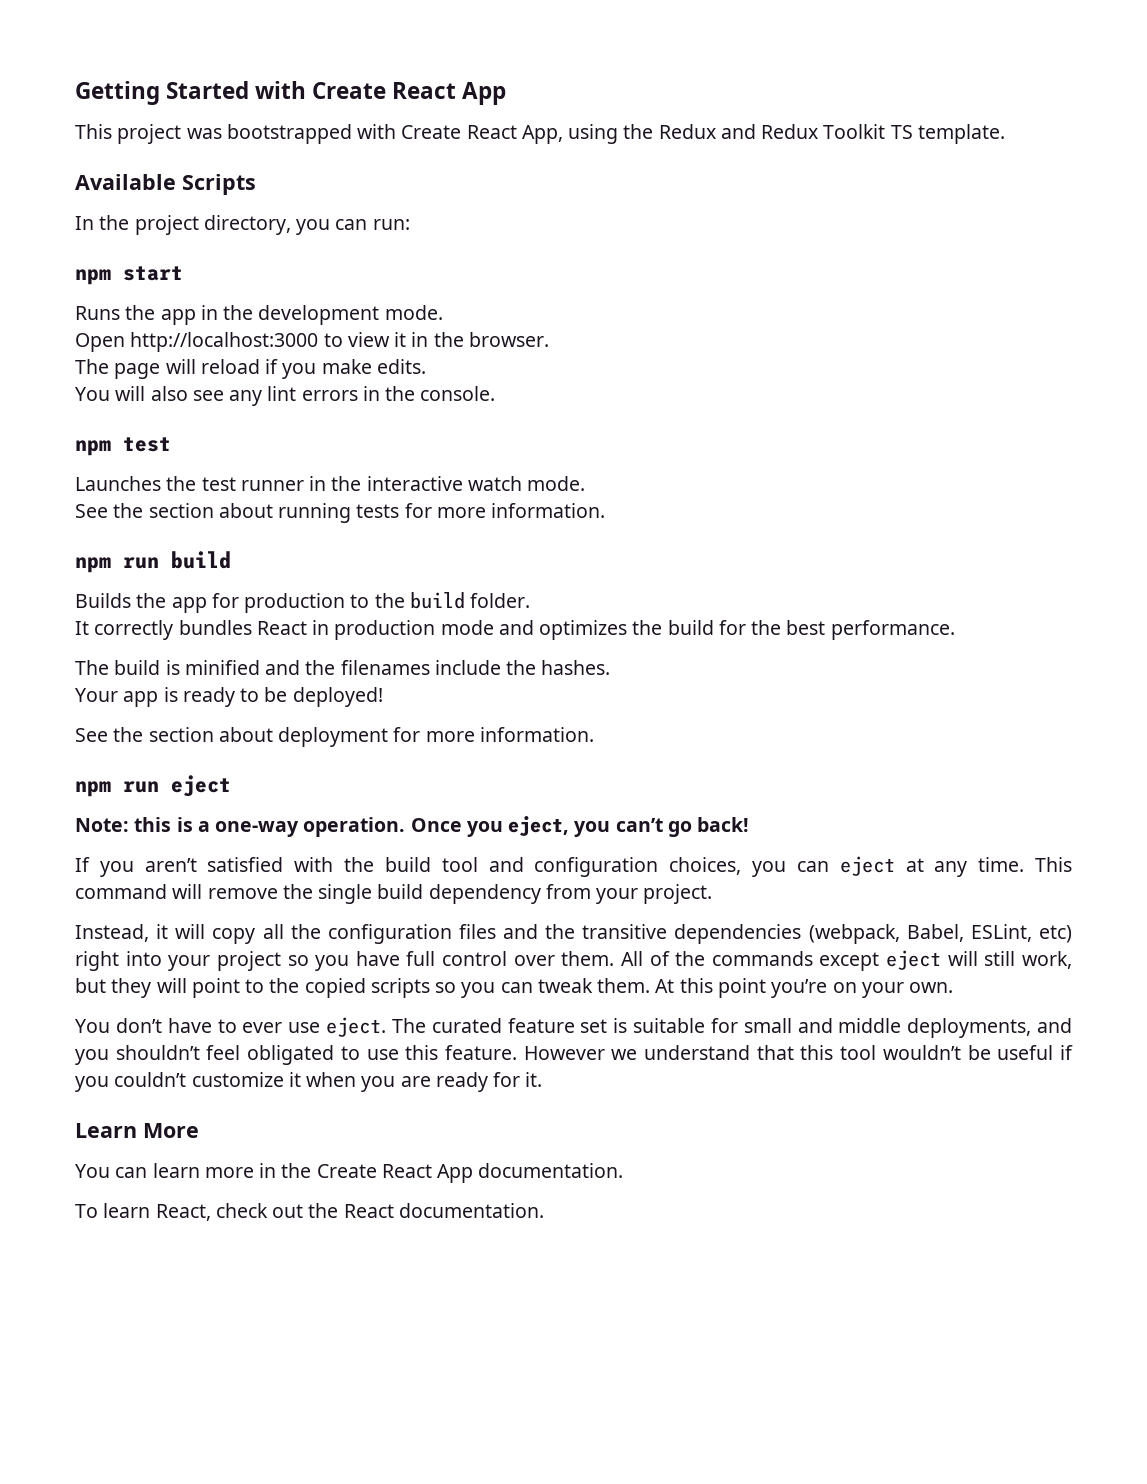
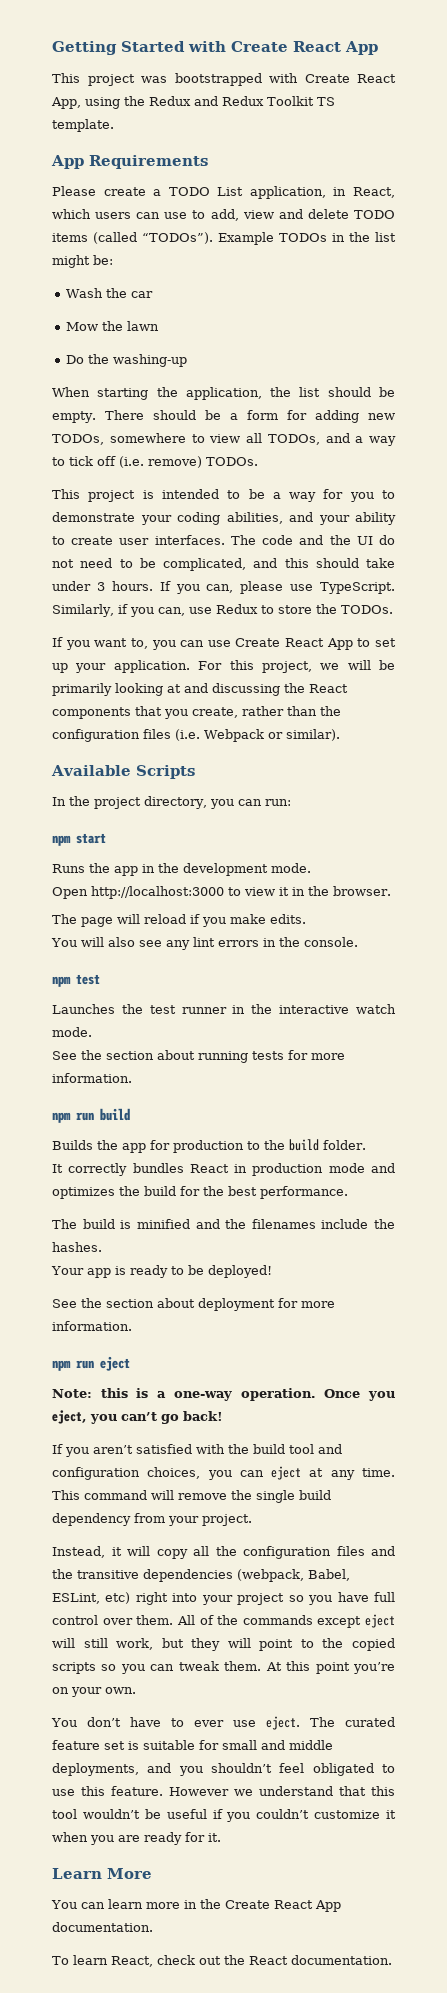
(1005, 134) none -> [51,155,208,169] [52,186,395,199] [52,209,395,221] [52,232,396,245] [52,255,113,268] [66,288,154,298] [66,321,160,331] [66,354,188,367] [52,387,395,400] [52,410,395,423] [52,433,396,446] [52,456,258,468] [52,489,396,502] [52,512,396,525] [52,535,396,545] [52,558,395,571] [52,581,395,594] [52,604,393,617] [52,637,396,650] [52,660,395,673] [52,683,348,696] [52,706,341,719] [52,729,340,742] // App Requirements // Please create a TODO List application, in React, which users can use to add, view and delete TODO items (called “TODOs”). Example TODOs in the list might be: // Wash the car // Mow the lawn // Do the washing-up // When starting the application, the list should be empty. There should be a form for adding new TODOs, somewhere to view all TODOs, and a way to tick off (i.e. remove) TODOs. // This project is intended to be a way for you to demonstrate your coding abilities, and your ability to create user interfaces. The code and the UI do not need to be complicated, and this should take under 3 hours. If you can, please use TypeScript. Similarly, if you can, use Redux to store the TODOs. // If you want to, you can use Create React App to set up your application. For this project, we will be primarily looking at and discussing the React components that you create, rather than the configuration files (i.e. Webpack or similar).

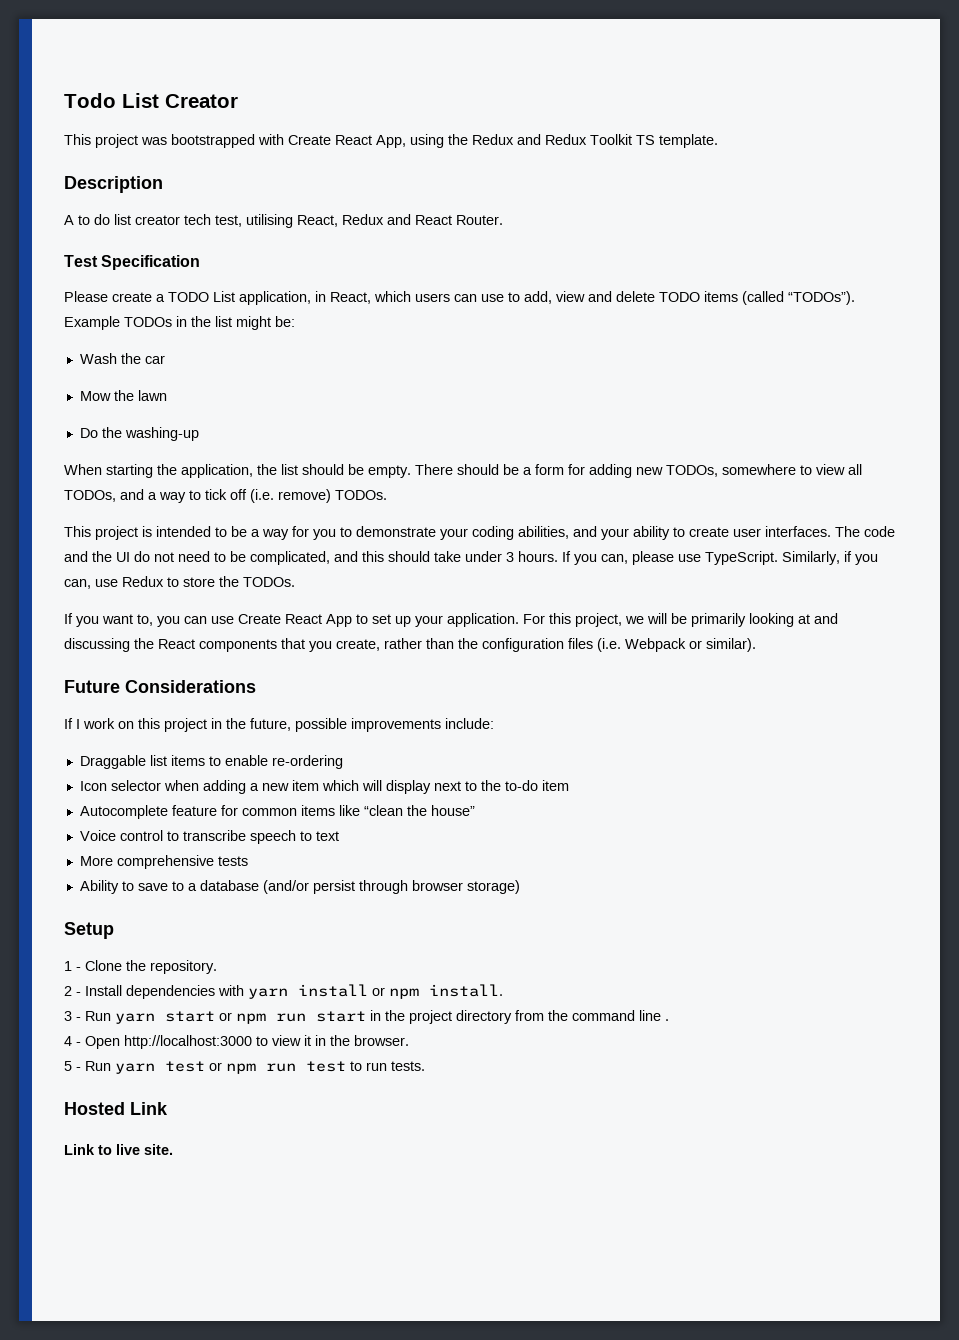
[52,41,378,55] Getting Started with Create React App -> [64,93,238,108] Todo List Creator
[51,155,208,169] App Requirements -> [64,176,163,193] [64,214,503,228] [64,255,201,270] Description // A to do list creator tech test, utilising React, Redux and React Router. // Test Specification
[51,765,195,779] [52,796,291,809] [52,833,106,846] [52,863,311,876] Available Scripts // In the project directory, you can run: // npm start // Runs the app in the development mode. // -> [64,680,256,693] [64,718,494,732] [79,755,343,769] [79,780,569,794] [79,805,475,819] [79,830,339,844] [79,855,248,869] [79,880,520,894] [64,922,114,939] [64,960,217,974] [64,984,503,999] [64,1010,669,1024] [64,1036,81,1046] Future Considerations // If I work on this project in the future, possible improvements include: // Draggable list items to enable re-ordering // Icon selector when adding a new item which will display next to the to-do item // Autocomplete feature for common items like “clean the house” // Voice control to transcribe speech to text // More comprehensive tests // Ability to save to a database (and/or persist through browser storage) // Setup // 1 - Clone the repository. // 2 - Install dependencies with yarn install or npm install. // 3 - Run yarn start or npm run start in the project directory from the command line . // 4 -
[52,914,306,927] [51,937,358,950] [52,974,100,987] [52,1004,396,1014] [52,1027,92,1037] [52,1050,345,1063] [52,1073,132,1083] [52,1108,130,1123] [52,1139,366,1153] [52,1163,395,1176] [52,1186,348,1199] [52,1219,395,1229] [52,1242,102,1252] [51,1265,272,1278] [52,1298,335,1311] [52,1321,132,1331] [52,1356,130,1371] [52,1388,396,1401] [52,1410,223,1424] [52,1444,342,1457] [52,1466,395,1480] [52,1490,331,1503] [52,1513,252,1526] [52,1546,395,1559] [52,1569,350,1582] [52,1592,396,1605] [52,1614,395,1628] [52,1638,395,1651] [52,1661,396,1674] [52,1687,136,1697] [51,1716,395,1730] [52,1740,333,1750] [52,1763,395,1776] [52,1786,395,1796] [52,1809,396,1822] [52,1832,221,1845] [52,1868,152,1879] [51,1899,341,1912] [52,1922,153,1932] [52,1955,392,1967] The page will reload if you make edits. // You will also see any lint errors in the console. // npm test // Launches the test runner in the interactive watch mode. // See the section about running tests for more information. // npm run build // Builds the app for production to the build folder. // It correctly bundles React in production mode and optimizes the build for the best performance. // The build is minified and the filenames include the hashes. // Your app is ready to be deployed! // See the section about deployment for more information. // npm run eject // Note: this is a one-way operation. Once you eject, you can’t go back! // If you aren’t satisfied with the build tool and configuration choices, you can eject at any time. This command will remove the single build dependency from your project. // Instead, it will copy all the configuration files and the transitive dependencies (webpack, Babel, ESLint, etc) right into your project so you have full control over them. All of the commands except eject will still work, but they will point to the copied scripts so you can tweak them. At this point you’re on your own. // You don’t have to ever use eject. The curated feature set is suitable for small and middle deployments, and you shouldn’t feel obligated to use this feature. However we understand that this tool wouldn’t be useful if you couldn’t customize it when you are ready for it. // Learn More // You can learn more in the Create React App documentation. // To learn React, check out the React documentation. -> [64,1061,425,1074] [64,1102,168,1115] [64,1144,173,1155] 5 - Run yarn test or npm run test to run tests. // Hosted Link // Link to live site.

